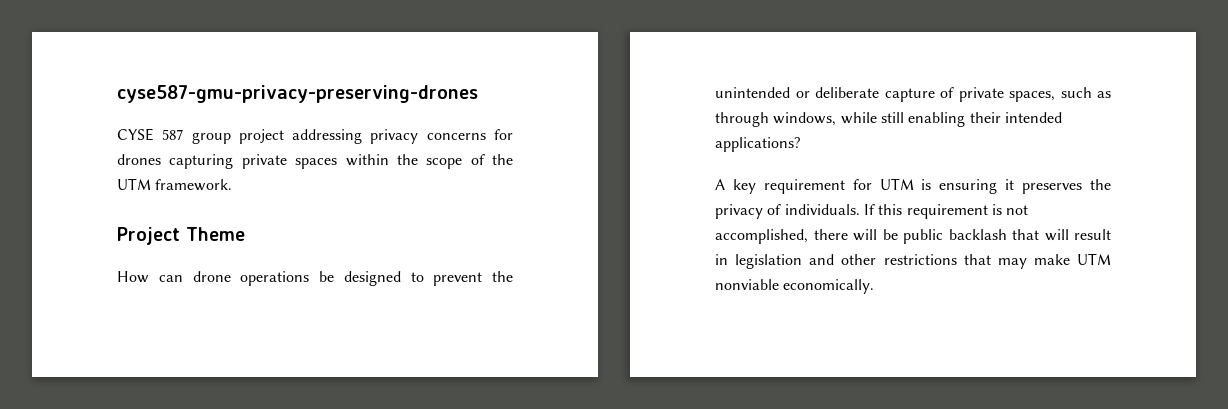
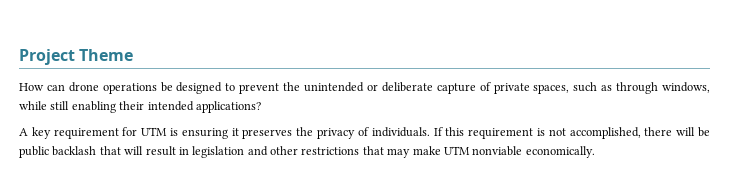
[117,85,478,103] [117,128,513,144] [117,154,513,169] [117,178,233,191] cyse587-gmu-privacy-preserving-drones // CYSE 587 group project addressing privacy concerns for drones capturing private spaces within the scope of the UTM framework. // -> (19, 57) none

